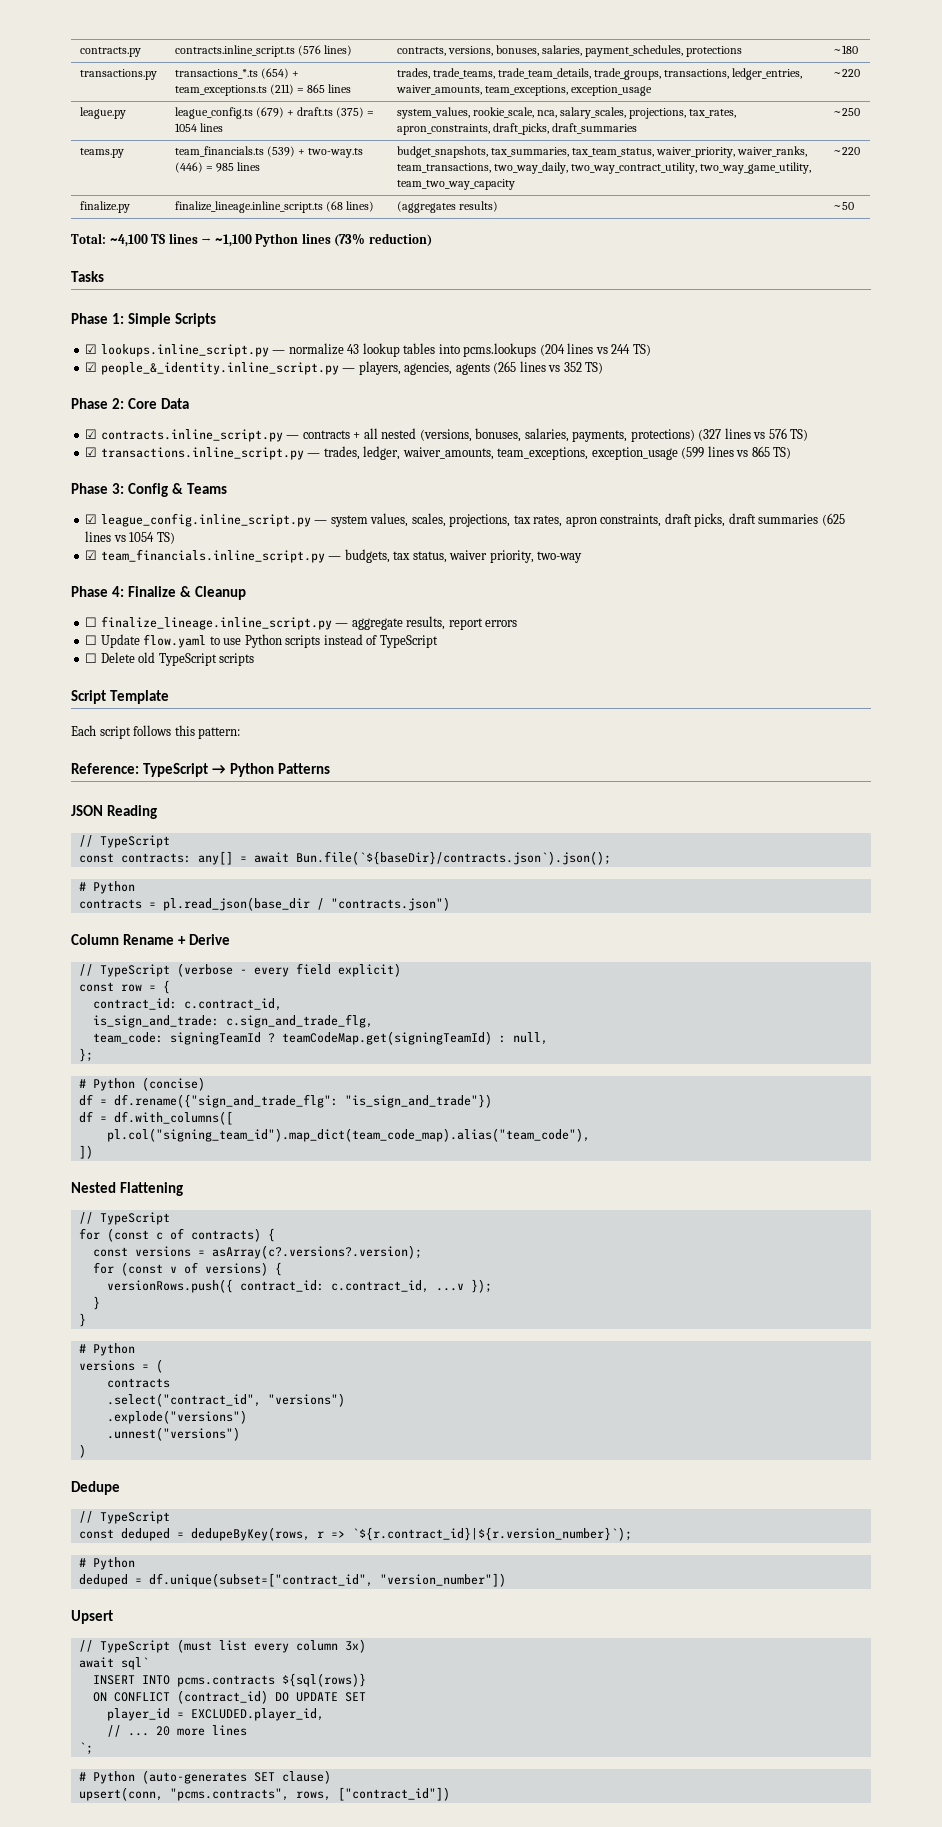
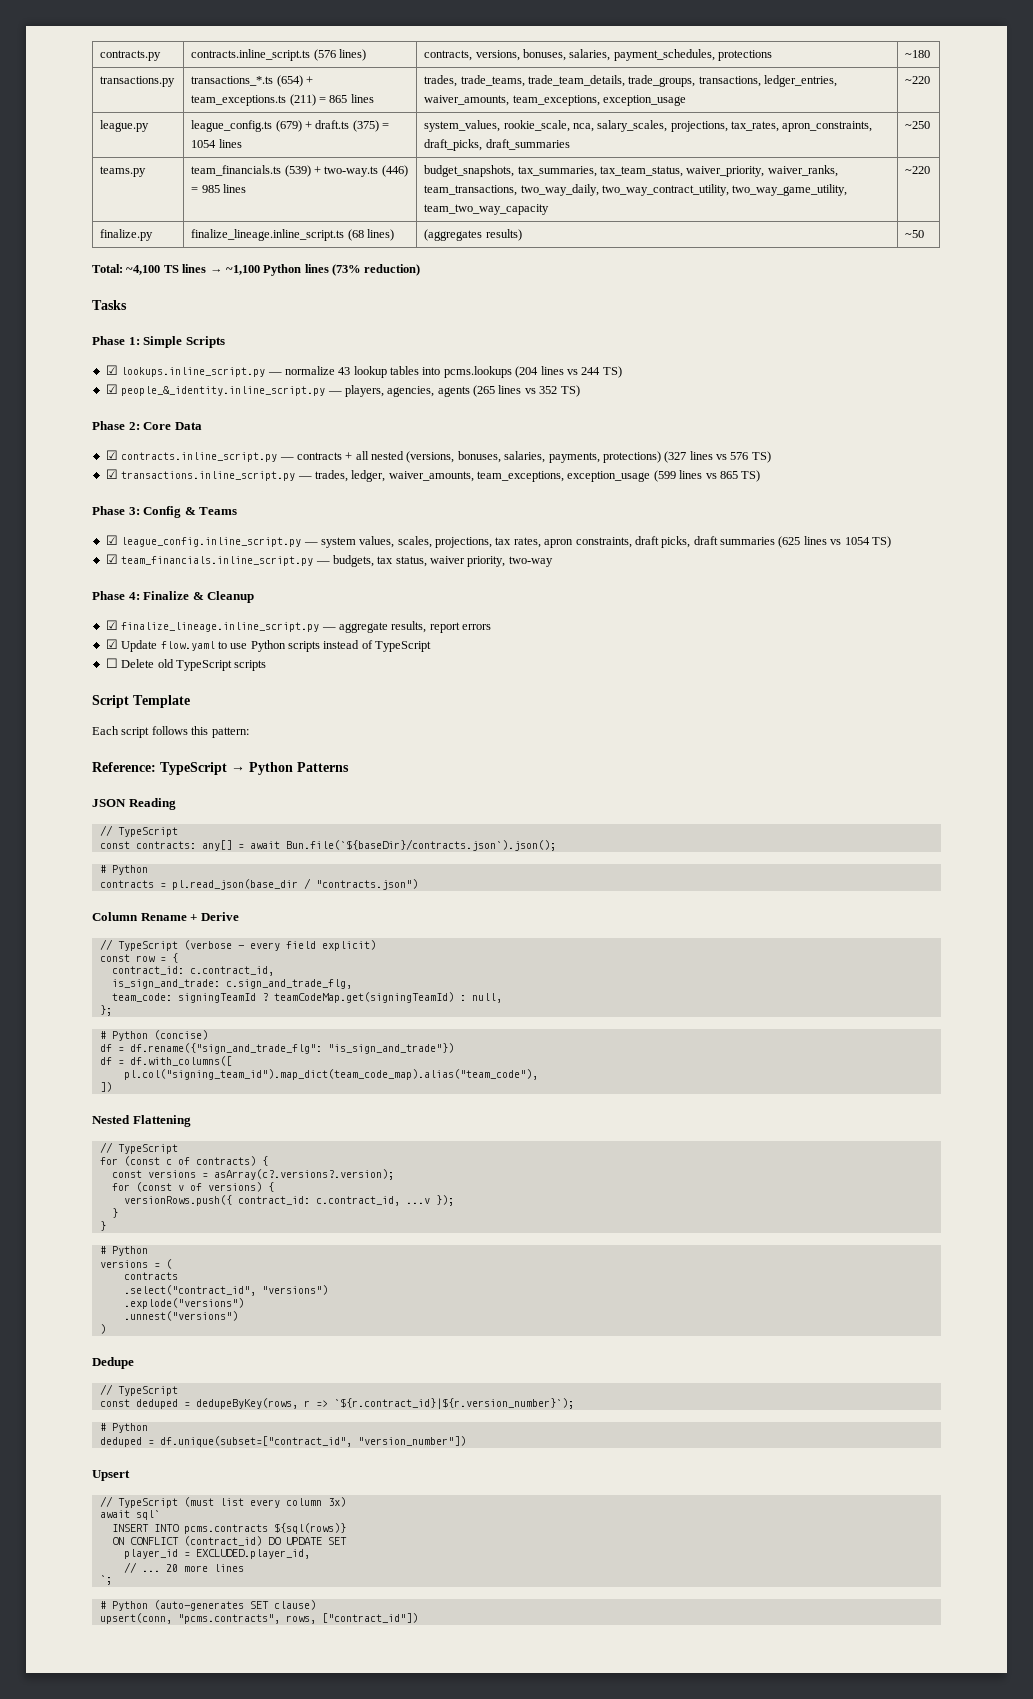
[85,617,98,627] ☐ -> [105,620,118,630] ☑
[85,635,98,645] ☐ -> [105,639,118,649] ☑

